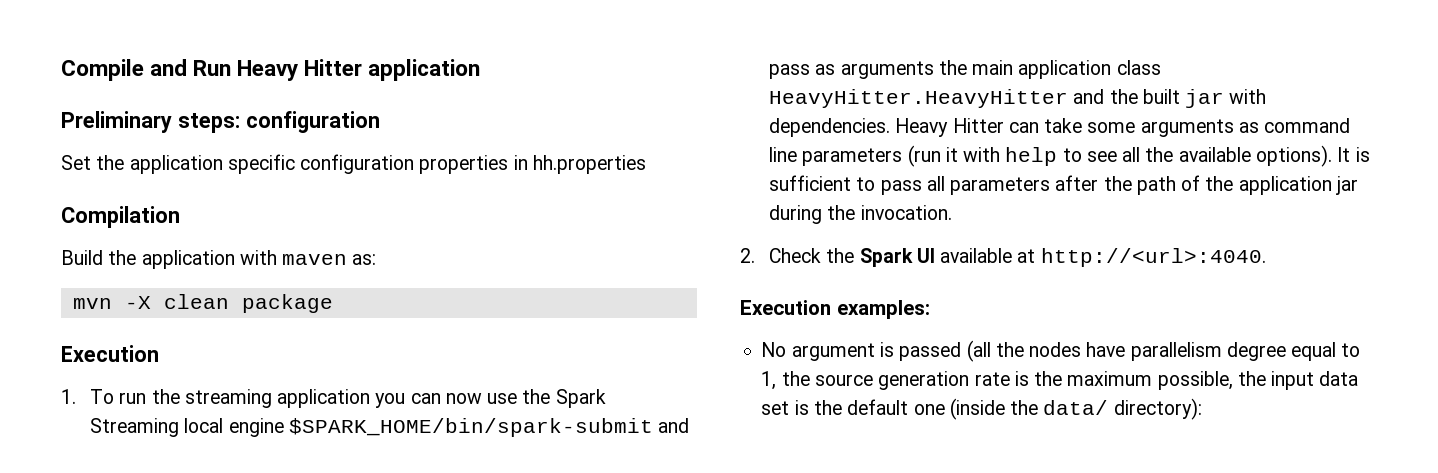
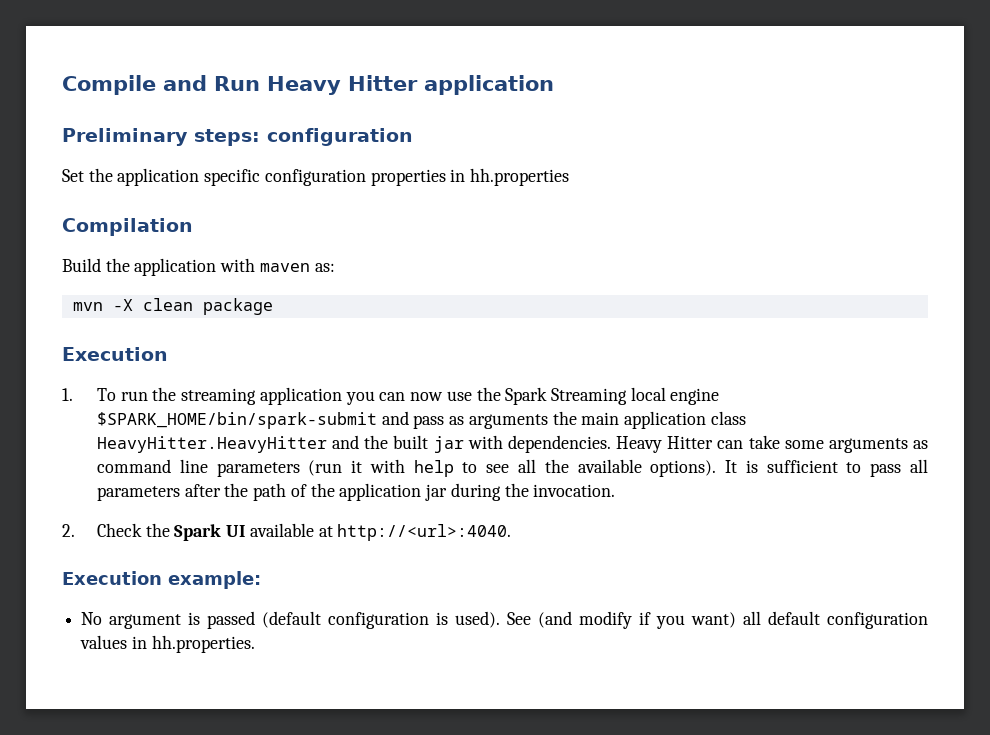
[836,300,930,319] examples: -> [168,571,261,589] example:
[966,340,1361,362] [761,371,1359,390] [761,398,1202,420] (all the nodes have parallelism degree equal to 1, the source generation rate is the maximum possible, the input data set is the default one (inside the data/ directory): -> [262,611,928,629] [80,635,255,653] (default configuration is used). See (and modify if you want) all default configuration values in hh.properties.

